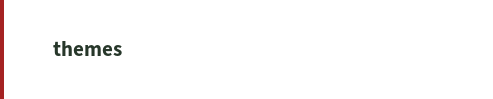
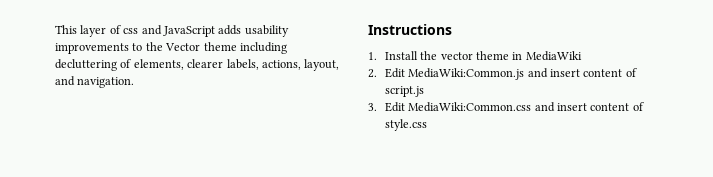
[53,41,122,56] themes -> [55,25,289,37] [55,42,287,54] [55,59,340,71] [55,76,135,88] [368,24,452,35] [368,51,582,61] [368,68,637,80] [384,86,424,97] [368,102,644,112] [384,119,427,131] This layer of css and JavaScript adds usability improvements to the Vector theme including decluttering of elements, clearer labels, actions, layout, and navigation. // Instructions // 1. Install the vector theme in MediaWiki // 2. Edit MediaWiki:Common.js and insert content of script.js // 3. Edit MediaWiki:Common.css and insert content of style.css

